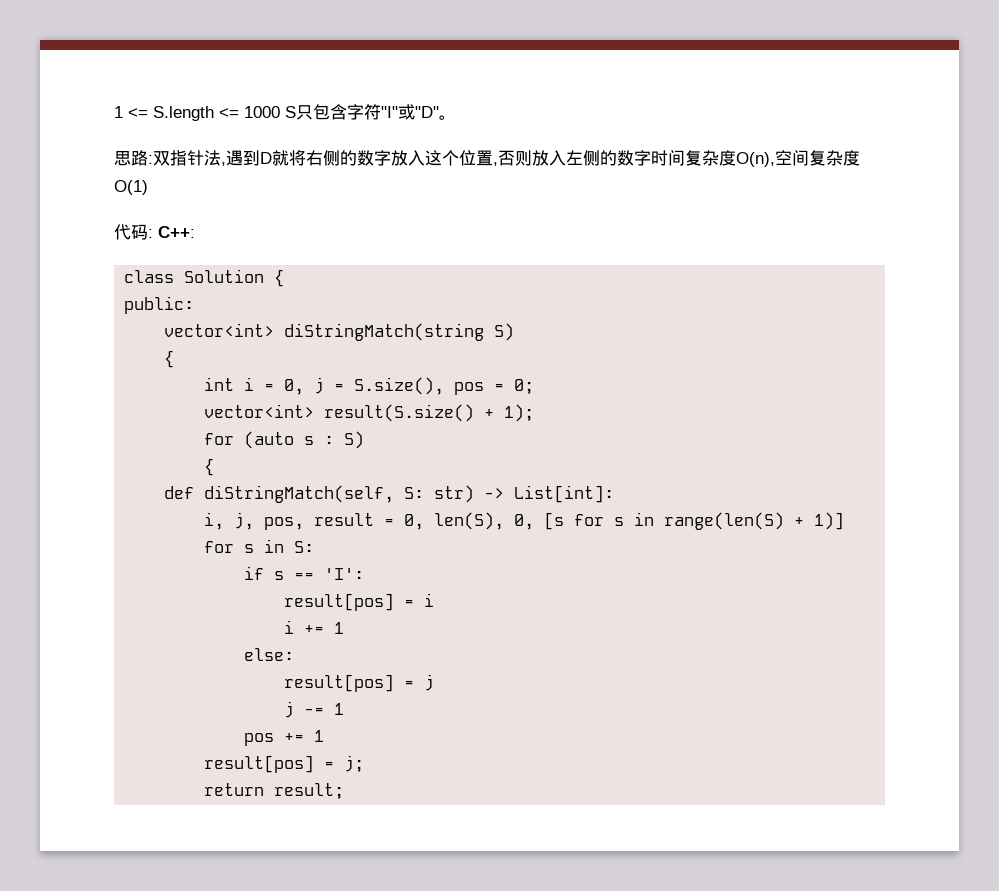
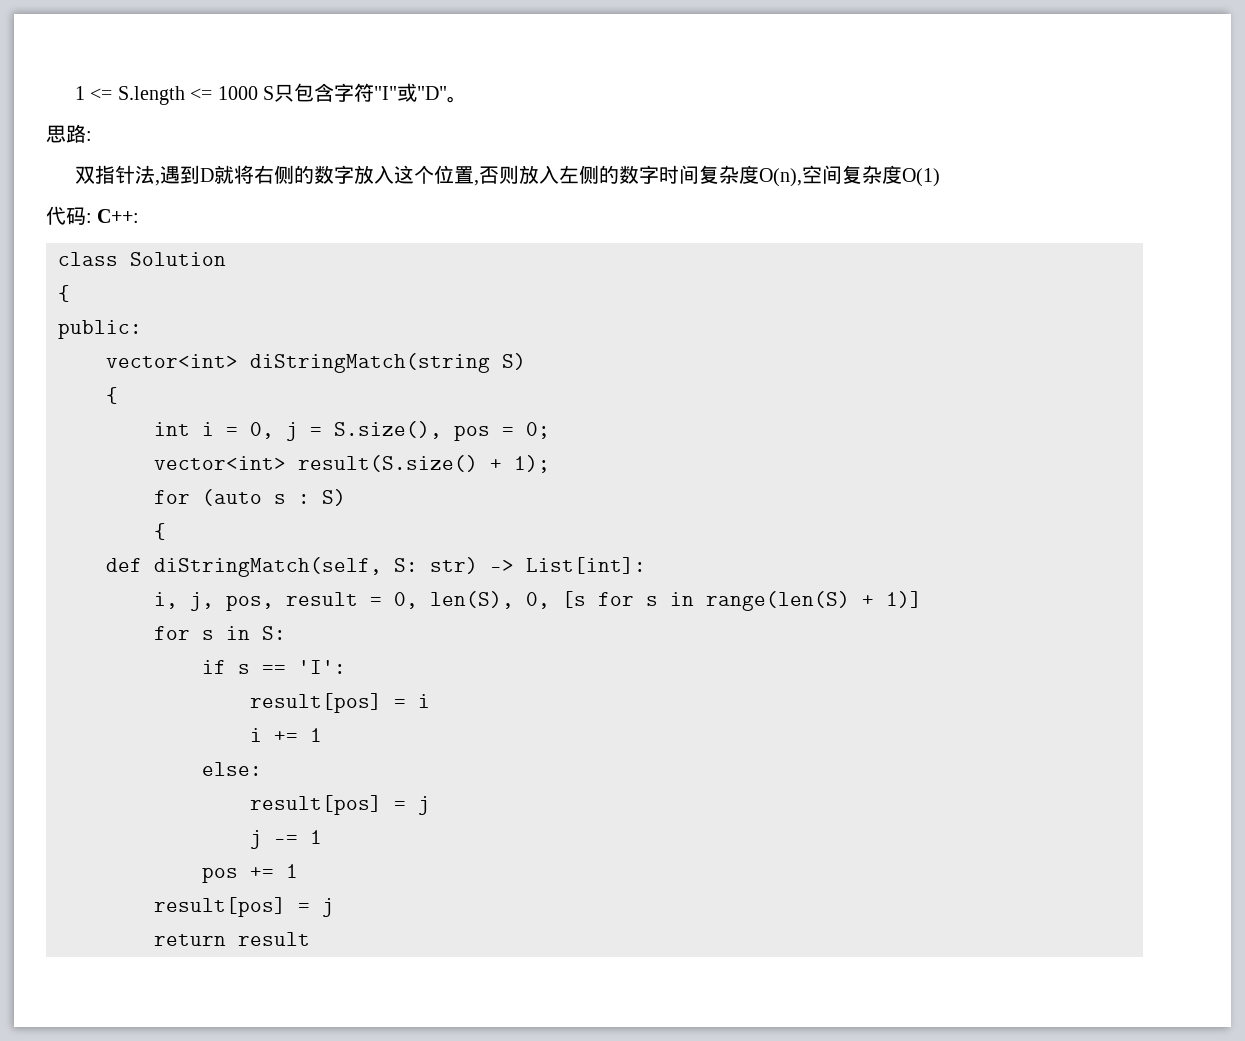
(153, 159) none -> (92, 136) //
(265, 276) none -> (226, 259) //
[344,755,365,772] j; -> [322,898,334,917] j
[274,783,345,799] result; -> [238,932,310,946] result

